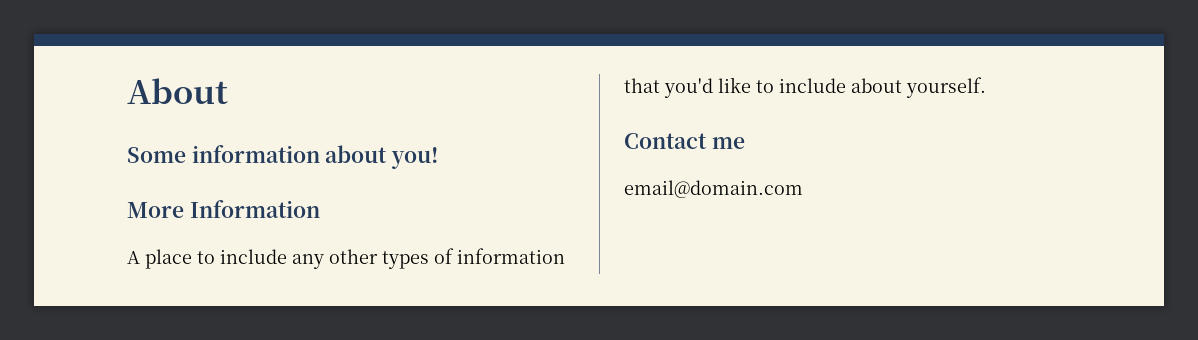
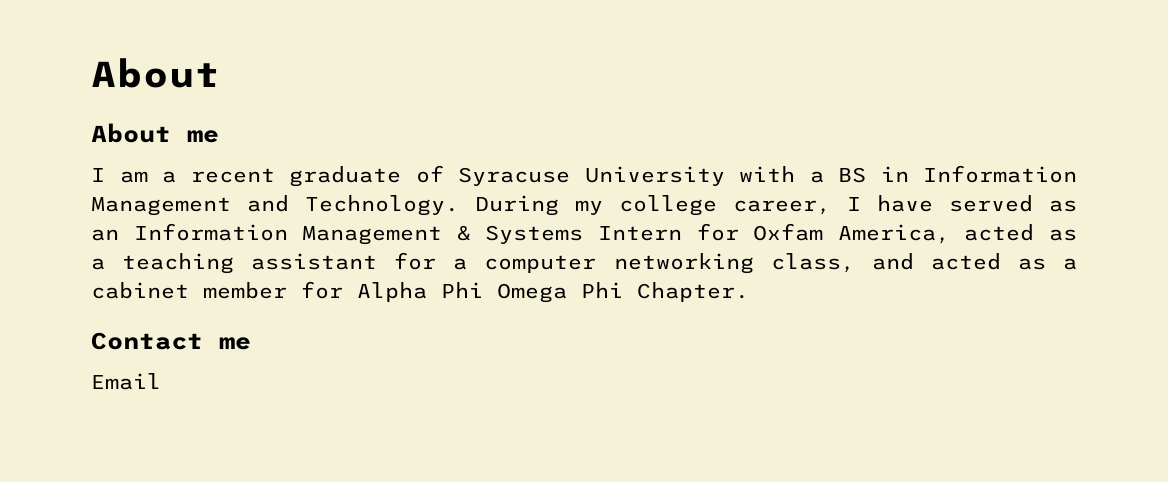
[127,145,439,169] [127,200,320,218] [127,248,565,269] [624,77,986,98] Some information about you! // More Information // A place to include any other types of information that you'd like to include about yourself. -> [91,123,219,143] [91,165,1077,187] [91,195,1077,216] [91,223,1077,245] [91,252,1077,274] [91,281,749,303] About me // I am a recent graduate of Syracuse University with a BS in Information Management and Technology. During my college career, I have served as an Information Management & Systems Intern for Oxfam America, acted as a teaching assistant for a computer networking class, and acted as a cabinet member for Alpha Phi Omega Phi Chapter.
[624,180,803,198] email@domain.com -> [91,373,161,390] Email

